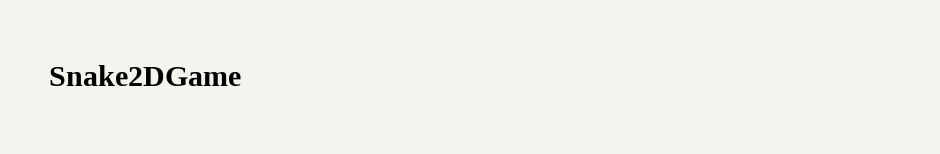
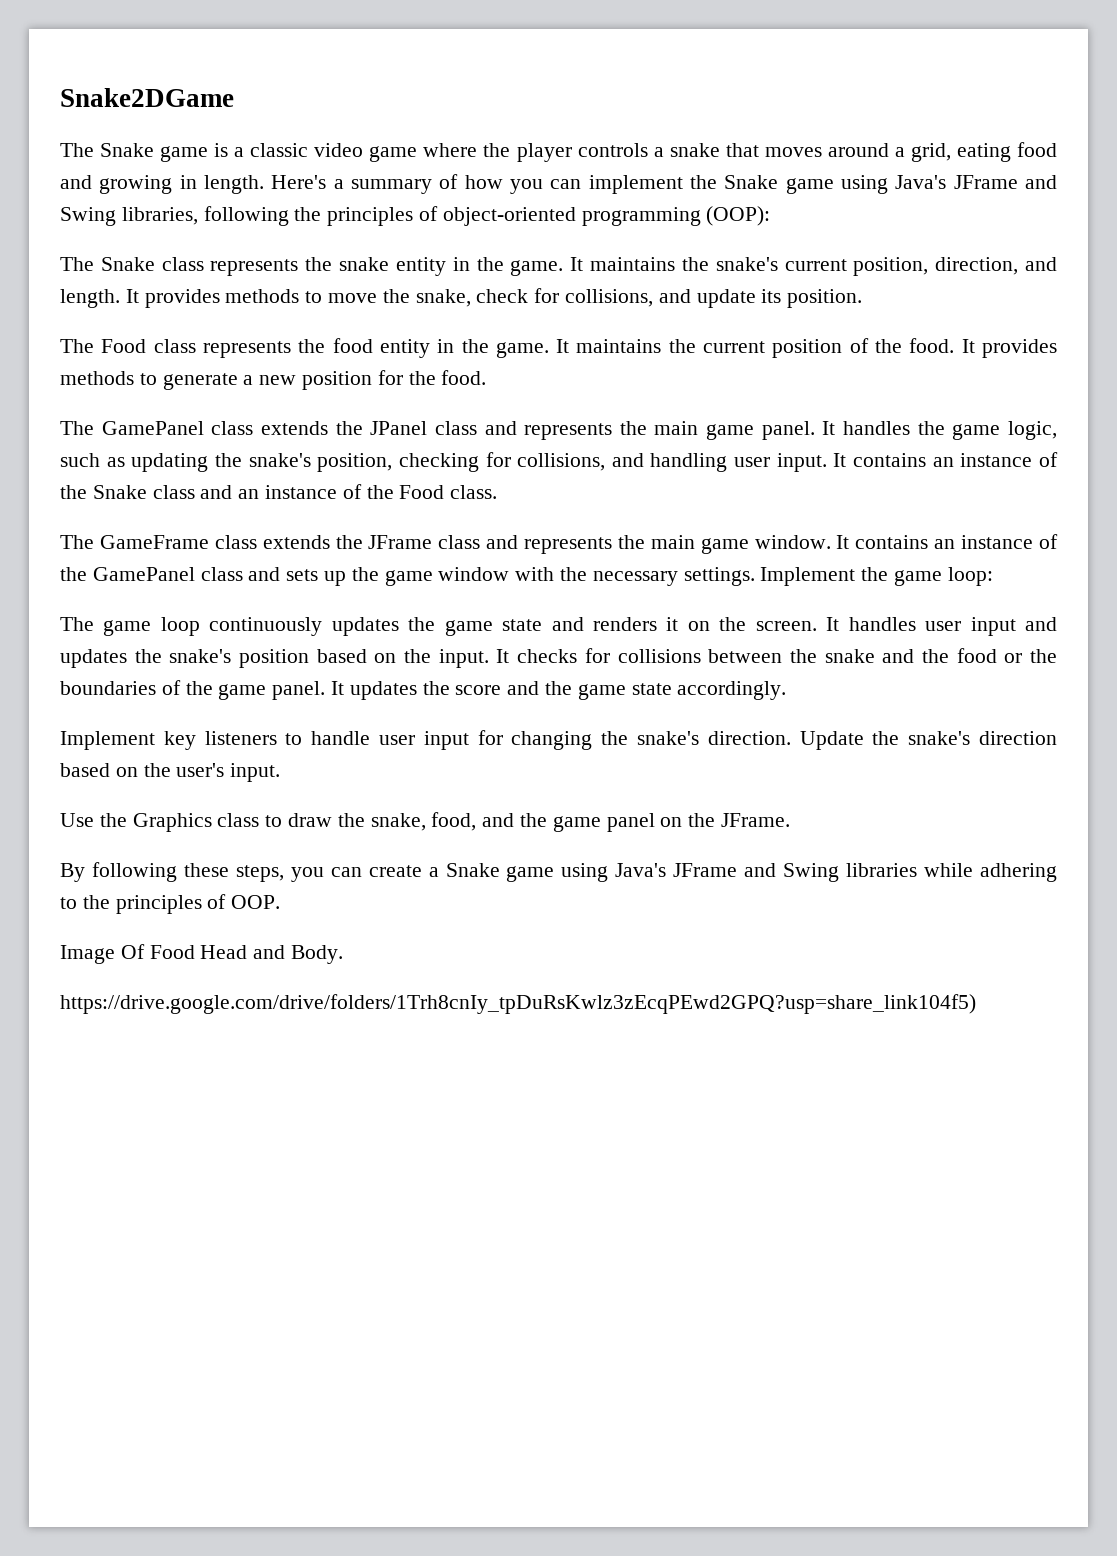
(241, 75) none -> [60,142,1057,162] [60,174,1058,194] [60,206,771,226] [60,257,1058,276] [60,288,863,308] [60,338,1057,358] [60,370,487,390] [60,421,1057,440] [60,452,1058,472] [60,484,498,499] [60,534,1058,554] [60,567,993,586] [60,617,1058,636] [60,648,1058,668] [60,680,787,700] [60,730,1057,750] [60,763,281,782] [60,812,791,832] [60,862,1058,882] [60,894,281,914] [60,944,344,964] [60,994,976,1014] // The Snake game is a classic video game where the player controls a snake that moves around a grid, eating food and growing in length. Here's a summary of how you can implement the Snake game using Java's JFrame and Swing libraries, following the principles of object-oriented programming (OOP): // The Snake class represents the snake entity in the game. It maintains the snake's current position, direction, and length. It provides methods to move the snake, check for collisions, and update its position. // The Food class represents the food entity in the game. It maintains the current position of the food. It provides methods to generate a new position for the food. // The GamePanel class extends the JPanel class and represents the main game panel. It handles the game logic, such as updating the snake's position, checking for collisions, and handling user input. It contains an instance of the Snake class and an instance of the Food class. // The GameFrame class extends the JFrame class and represents the main game window. It contains an instance of the GamePanel class and sets up the game window with the necessary settings. Implement the game loop: // The game loop continuously updates the game state and renders it on the screen. It handles user input and updates the snake's position based on the input. It checks for collisions between the snake and the food or the boundaries of the game panel. It updates the score and the game state accordingly. // Implement key listeners to handle user input for changing the snake's direction. Update the snake's direction based on the user's input. // Use the Graphics class to draw the snake, food, and the game panel on the JFrame. // By following these steps, you can create a Snake game using Java's JFrame and Swing libraries while adhering to the principles of OOP. // Image Of Food Head and Body. // https://drive.google.com/drive/folders/1Trh8cnIy_tpDuRsKwlz3zEcqPEwd2GPQ?usp=share_link104f5)

